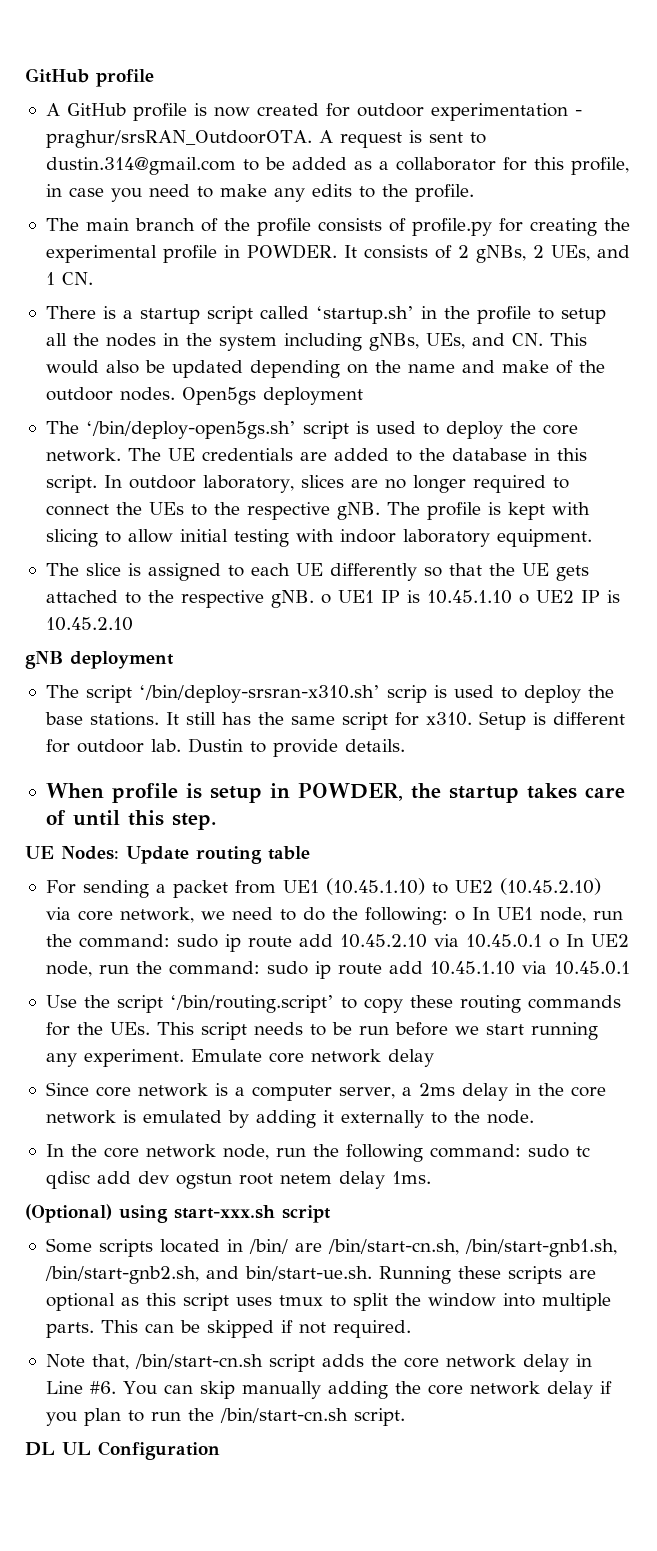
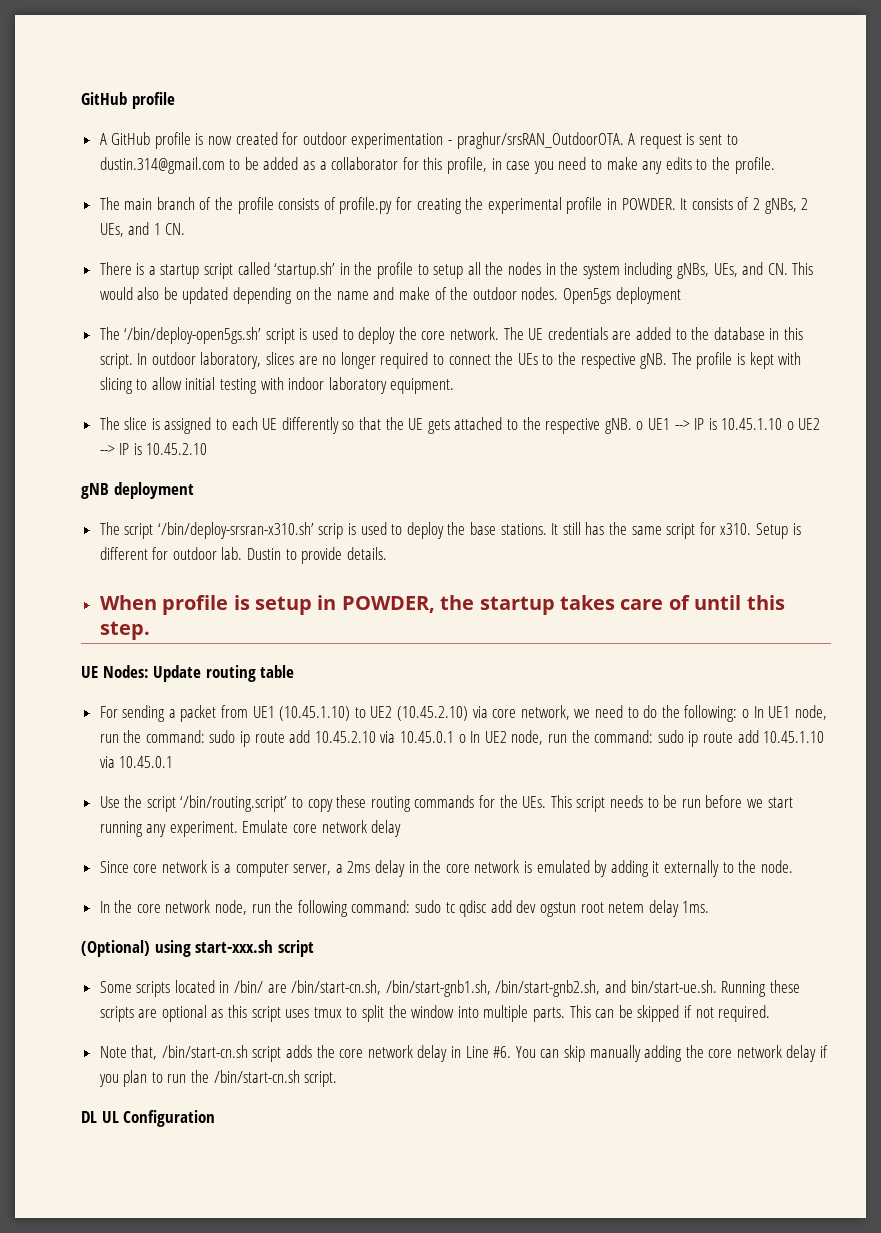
(374, 596) none -> [674,420,690,430] -->
(574, 596) none -> [99,445,115,455] -->

